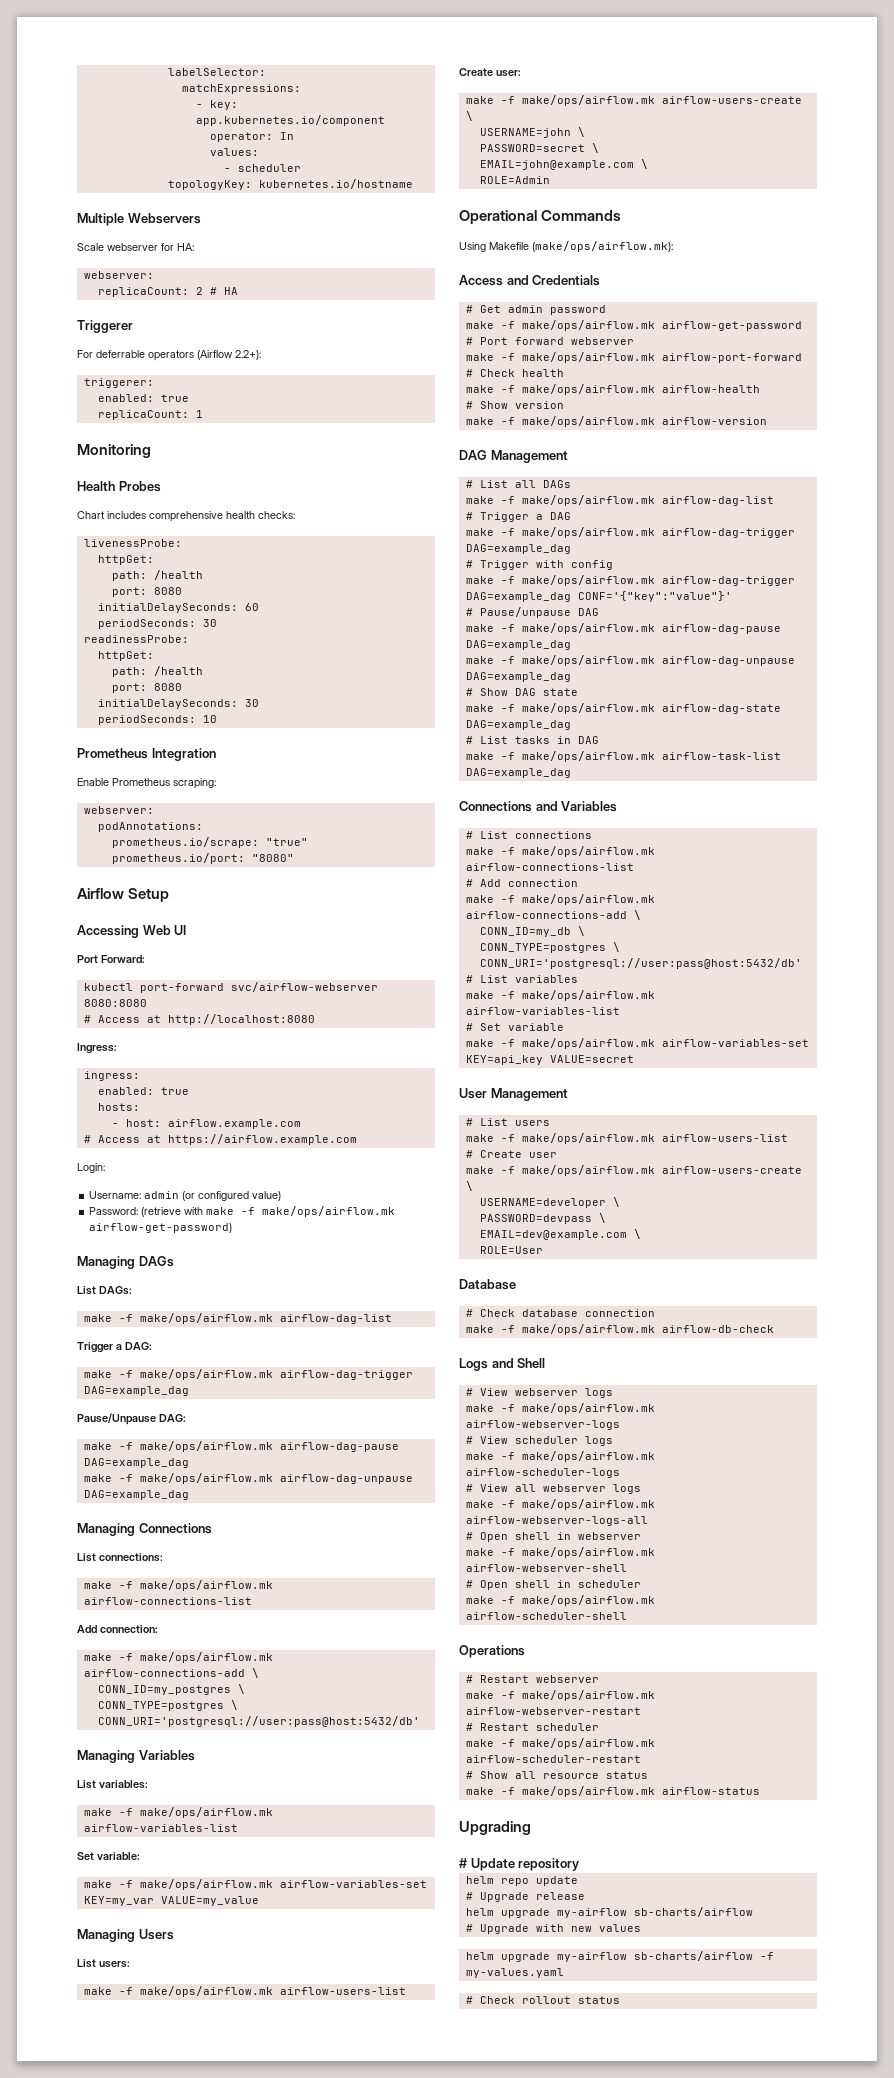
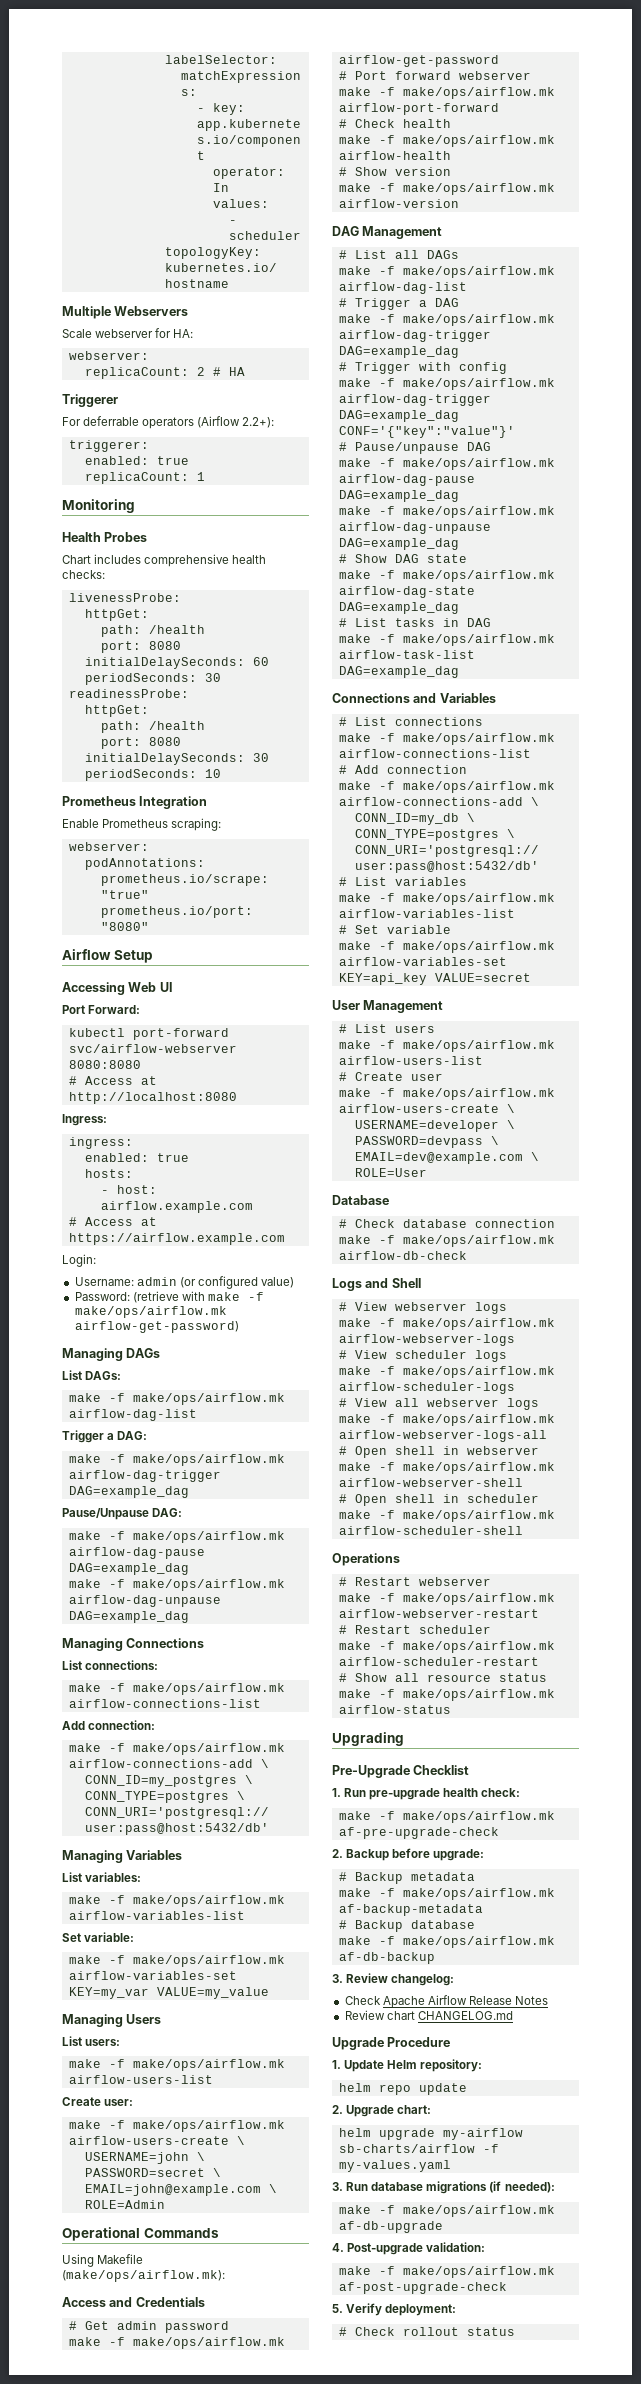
[459,1858,580,1871] [465,1876,578,1886] [465,1892,585,1902] [465,1907,753,1918] [465,1924,641,1934] # Update repository // helm repo update // # Upgrade release // helm upgrade my-airflow sb-charts/airflow // # Upgrade with new values -> [332,1765,470,1778] [332,1788,521,1800] [338,1811,555,1823] [338,1827,499,1839] [332,1848,485,1861] [338,1872,475,1884] [338,1888,555,1900] [338,1904,483,1916] [338,1920,475,1932] [338,1936,555,1948] [338,1952,435,1964] [332,1973,455,1986] [344,1995,549,2008] [344,2010,513,2020] [332,2037,451,2050] [332,2059,483,2072] [338,2083,467,2095] [332,2105,432,2117] Pre-Upgrade Checklist // 1. Run pre-upgrade health check: // make -f make/ops/airflow.mk af-pre-upgrade-check // 2. Backup before upgrade: // # Backup metadata // make -f make/ops/airflow.mk af-backup-metadata // # Backup database // make -f make/ops/airflow.mk af-db-backup // 3. Review changelog: // Check Apache Airflow Release Notes // Review chart CHANGELOG.md // Upgrade Procedure // 1. Update Helm repository: // helm repo update // 2. Upgrade chart:
(564, 1973) none -> [332,2181,555,2194] [338,2205,555,2217] [338,2221,443,2233] [332,2242,486,2255] [338,2266,555,2278] [338,2282,507,2294] [332,2303,457,2316] // 3. Run database migrations (if needed): // make -f make/ops/airflow.mk af-db-upgrade // 4. Post-upgrade validation: // make -f make/ops/airflow.mk af-post-upgrade-check // 5. Verify deployment:

